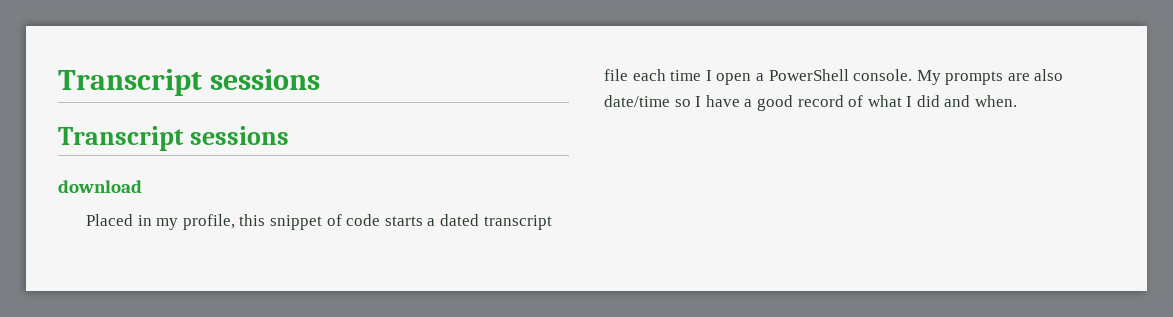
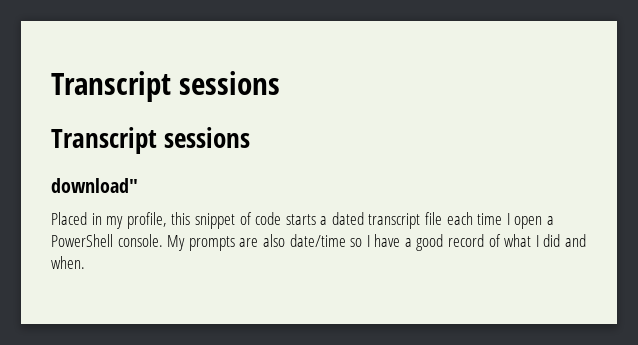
[58,180,142,193] download -> [51,178,138,193] download"

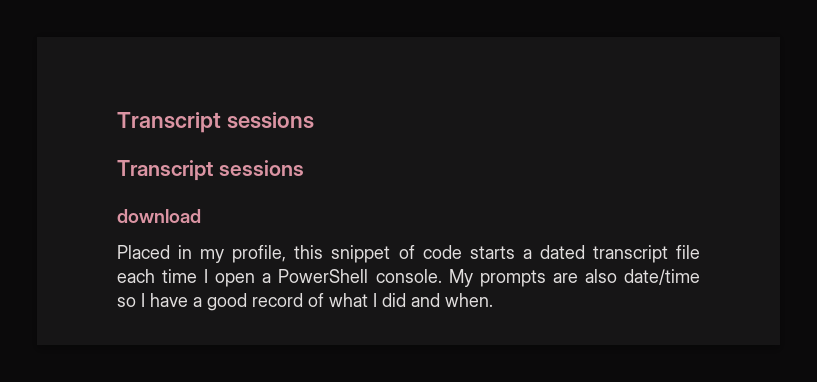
[51,178,138,193] download" -> [117,209,201,223] download

